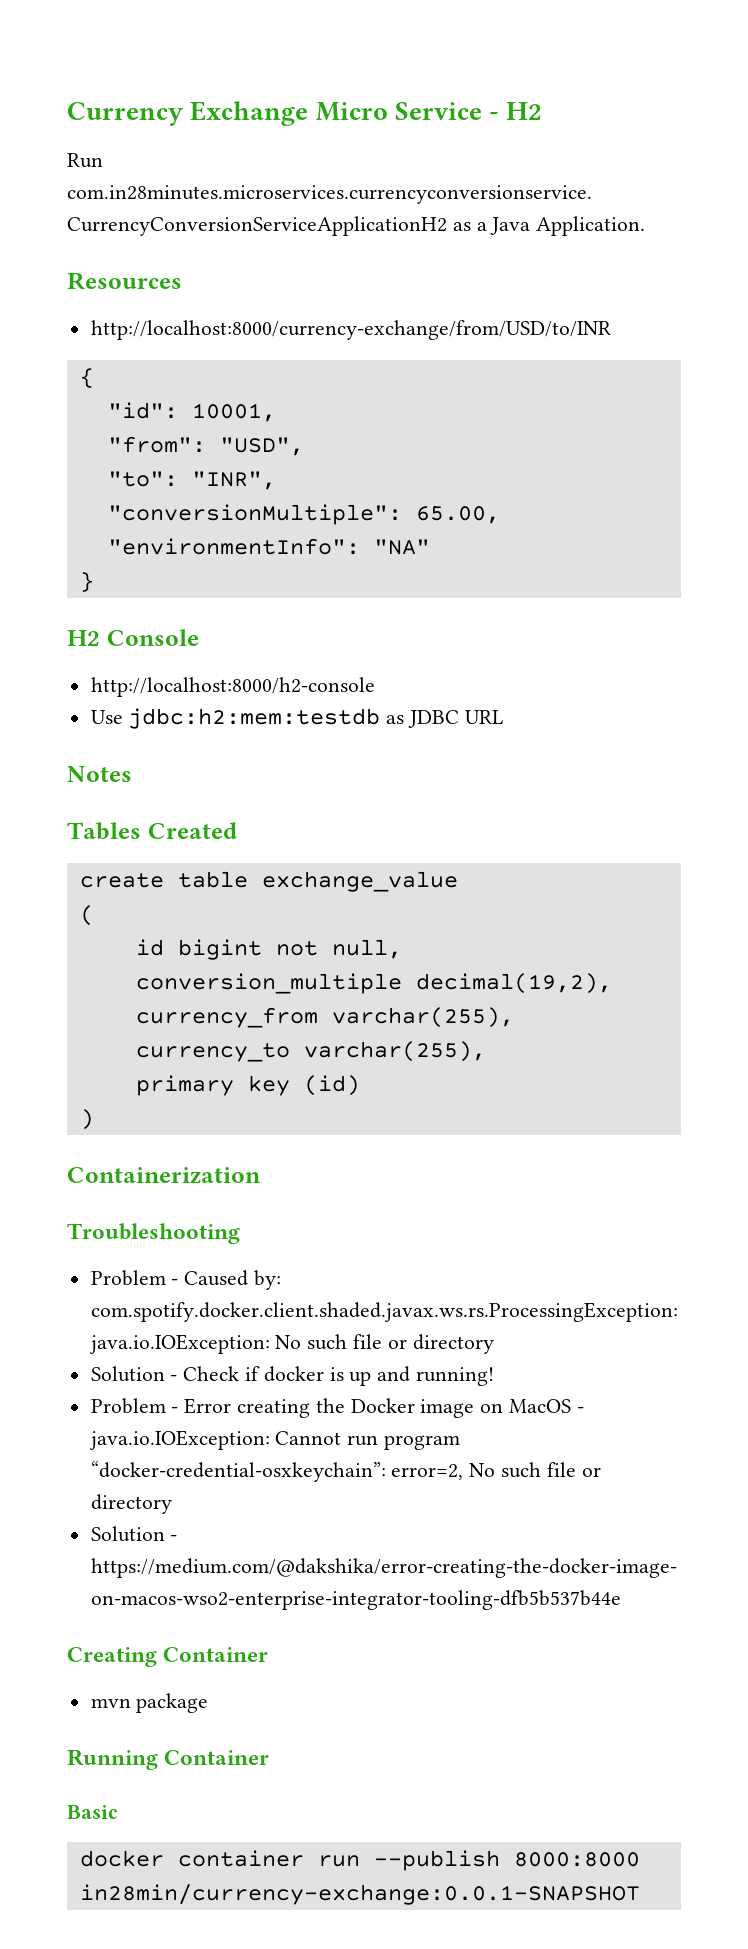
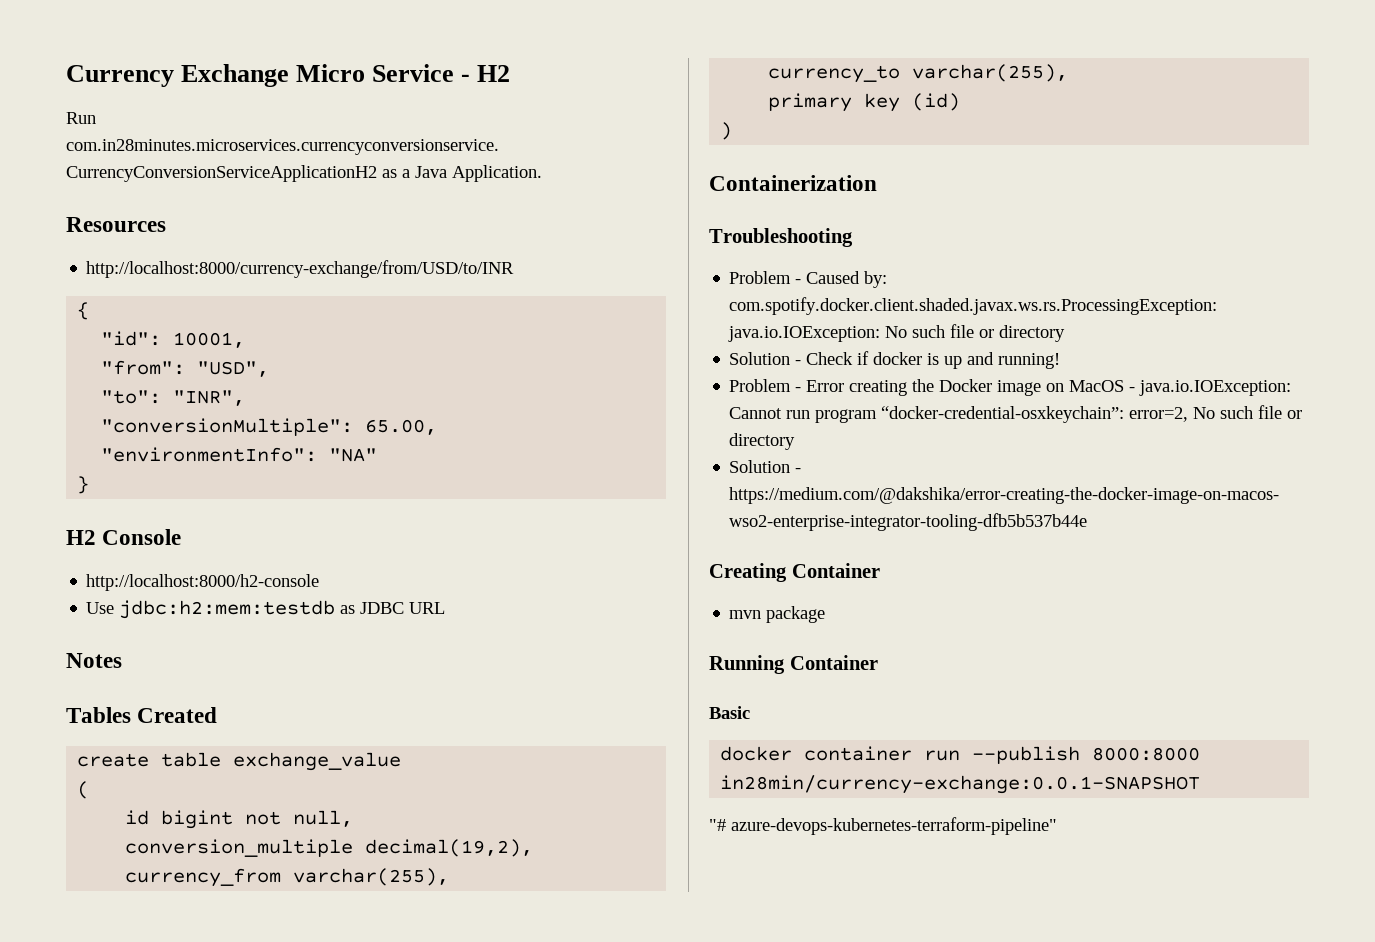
(640, 1894) none -> [709,817,1057,835] // "# azure-devops-kubernetes-terraform-pipeline"

